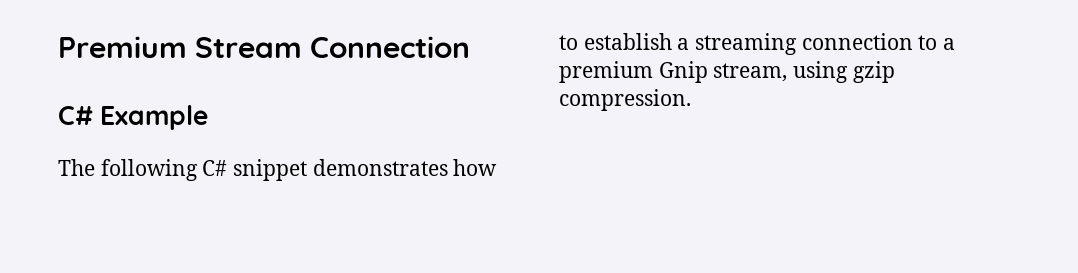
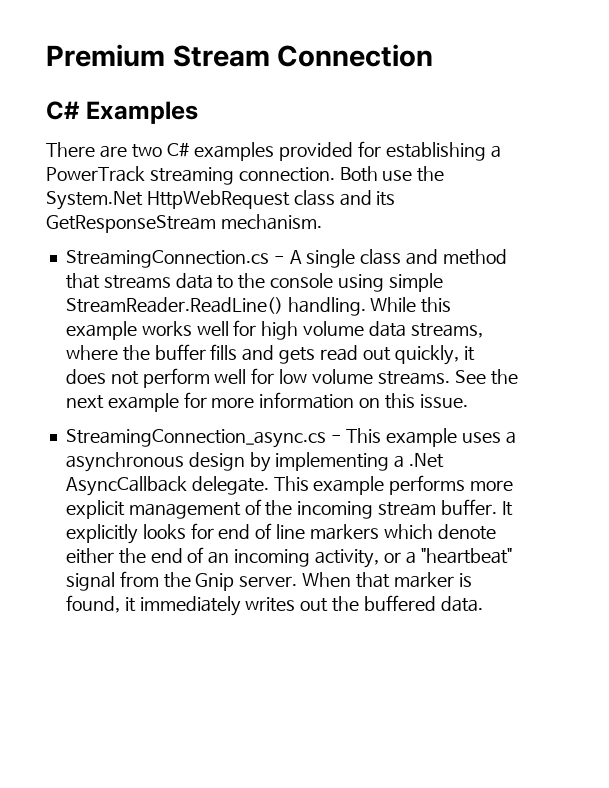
[100,105,209,130] [58,159,498,181] [559,33,956,55] [559,61,895,83] [559,89,691,111] Example // The following C# snippet demonstrates how to establish a streaming connection to a premium Gnip stream, using gzip compression. -> [85,101,198,124] [46,141,501,161] [46,166,445,185] [46,190,396,210] [46,214,322,233] [65,249,507,268] [65,273,443,292] [65,297,452,316] [65,320,483,340] [65,344,475,365] [65,368,518,388] [65,392,468,412] [65,428,517,448] [65,452,445,472] [65,475,514,496] [65,499,513,519] [65,523,496,544] [65,547,512,568] [65,571,472,591] [65,595,483,616] Examples // There are two C# examples provided for establishing a PowerTrack streaming connection. Both use the System.Net HttpWebRequest class and its GetResponseStream mechanism. // StreamingConnection.cs - A single class and method that streams data to the console using simple StreamReader.ReadLine() handling. While this example works well for high volume data streams, where the buffer fills and gets read out quickly, it does not perform well for low volume streams. See the next example for more information on this issue. // StreamingConnection_async.cs - This example uses a asynchronous design by implementing a .Net AsyncCallback delegate. This example performs more explicit management of the incoming stream buffer. It explicitly looks for end of line markers which denote either the end of an incoming activity, or a "heartbeat" signal from the Gnip server. When that marker is found, it immediately writes out the buffered data.

